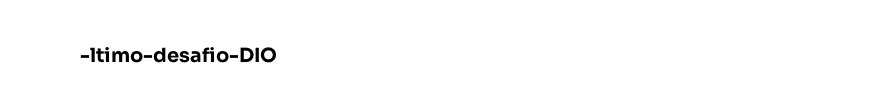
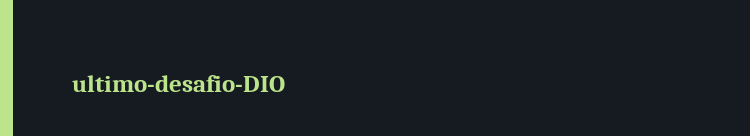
[80,47,277,63] -ltimo-desafio-DIO -> [72,75,285,92] ultimo-desafio-DIO

